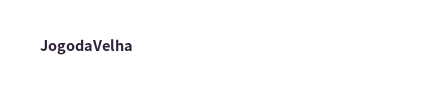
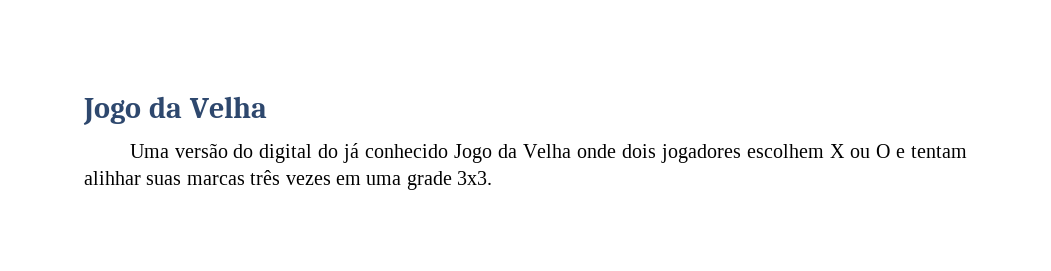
[40,39,133,55] JogodaVelha -> [83,96,268,125] [129,143,967,163] [84,170,493,190] Jogo da Velha // Uma versão do digital do já conhecido Jogo da Velha onde dois jogadores escolhem X ou O e tentam alihhar suas marcas três vezes em uma grade 3x3.

